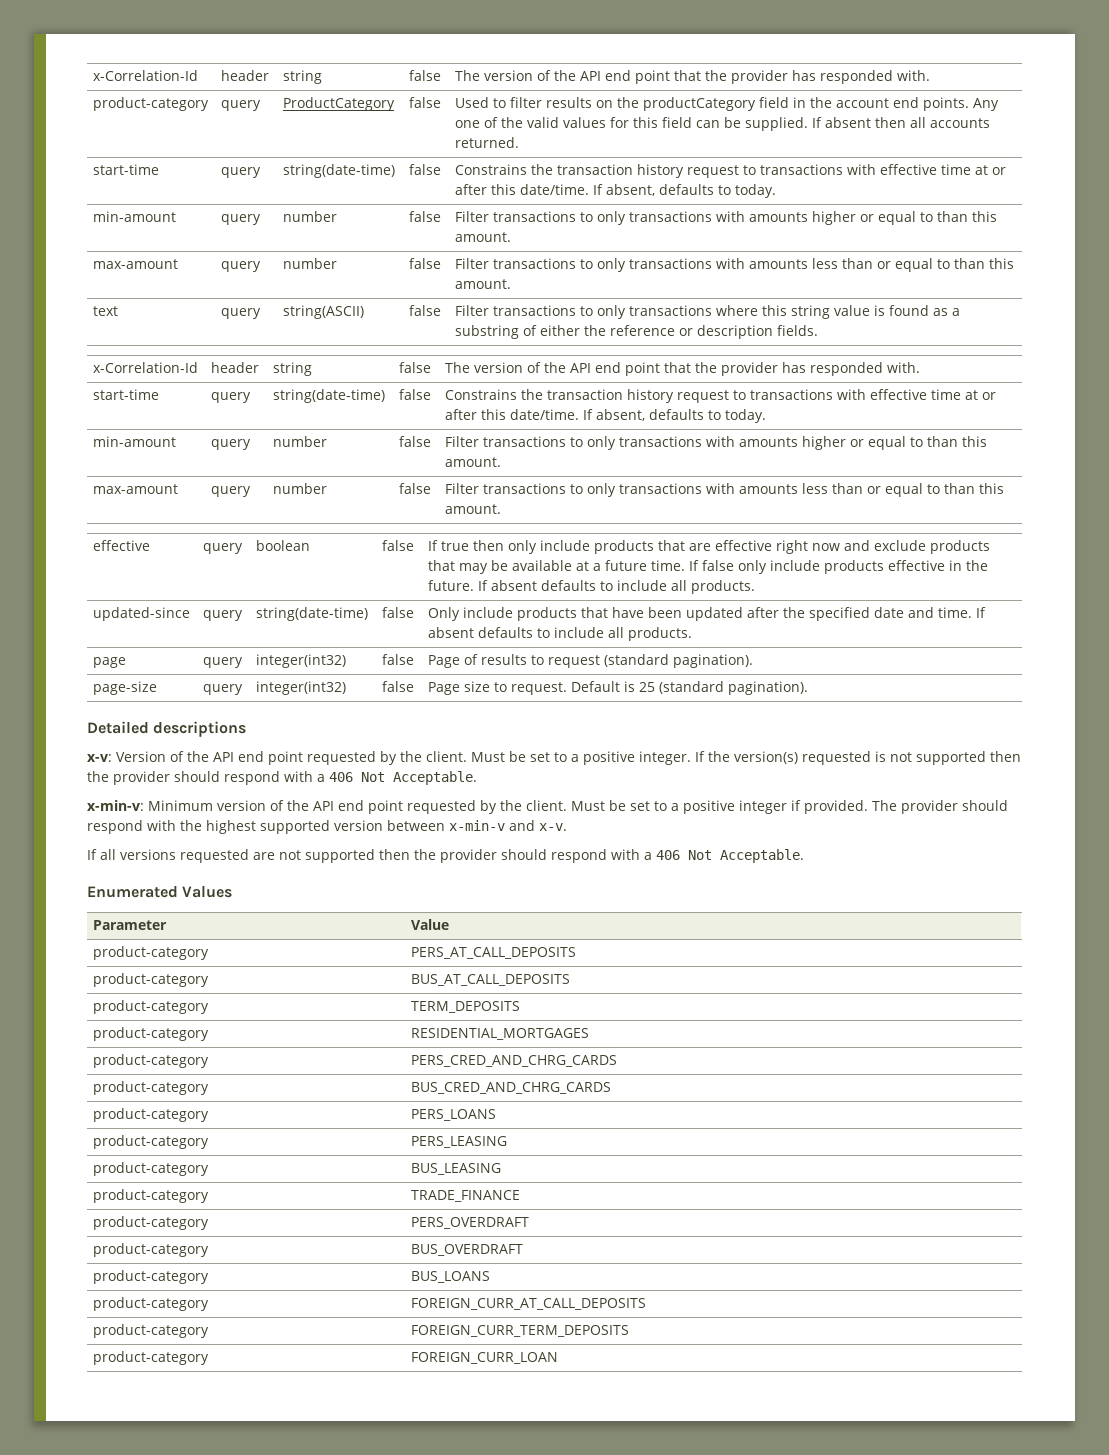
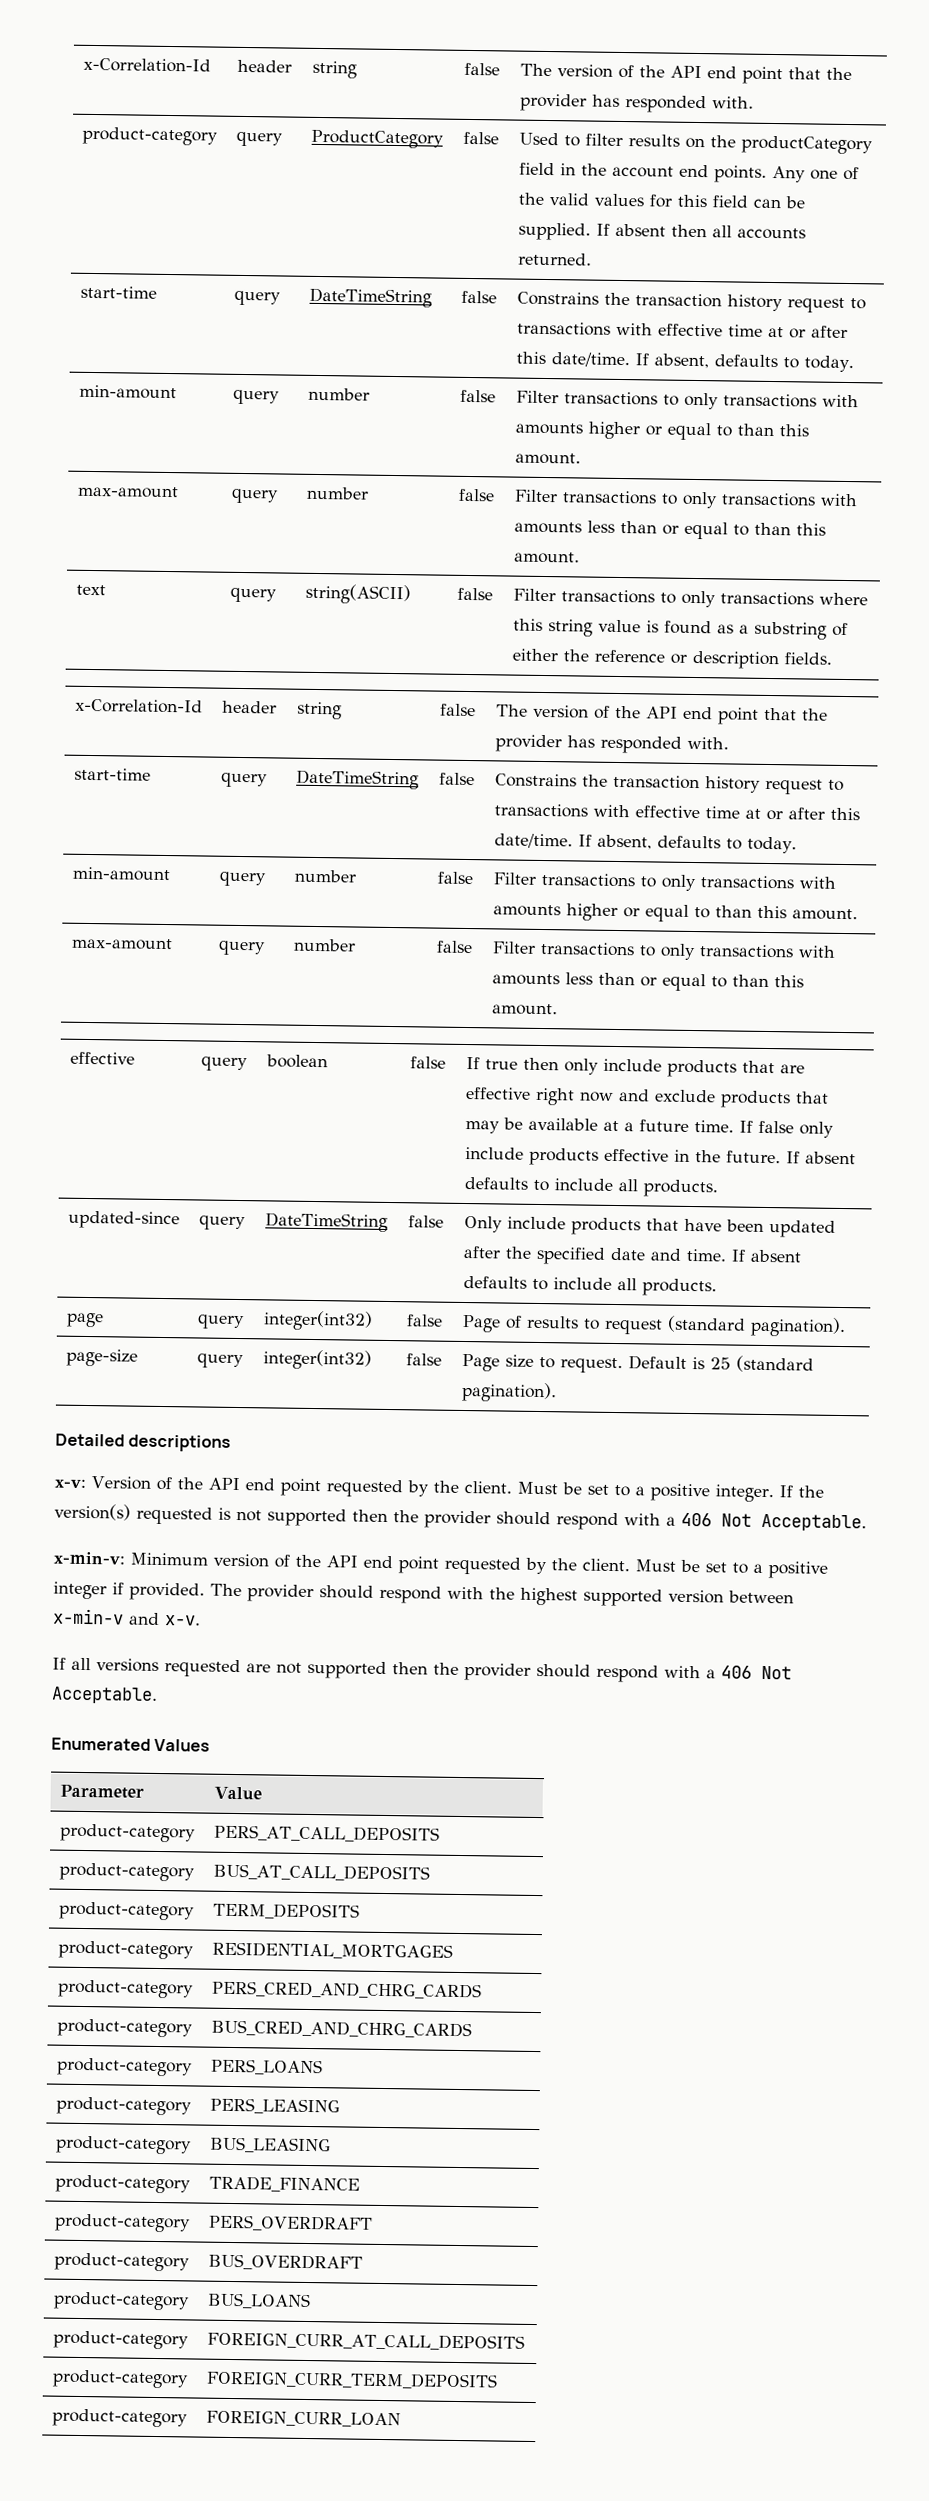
[283,164,396,178] string(date-time) -> [308,287,432,308] DateTimeString
[273,389,386,403] string(date-time) -> [295,769,419,790] DateTimeString
[256,607,369,621] string(date-time) -> [264,1212,388,1232] DateTimeString

